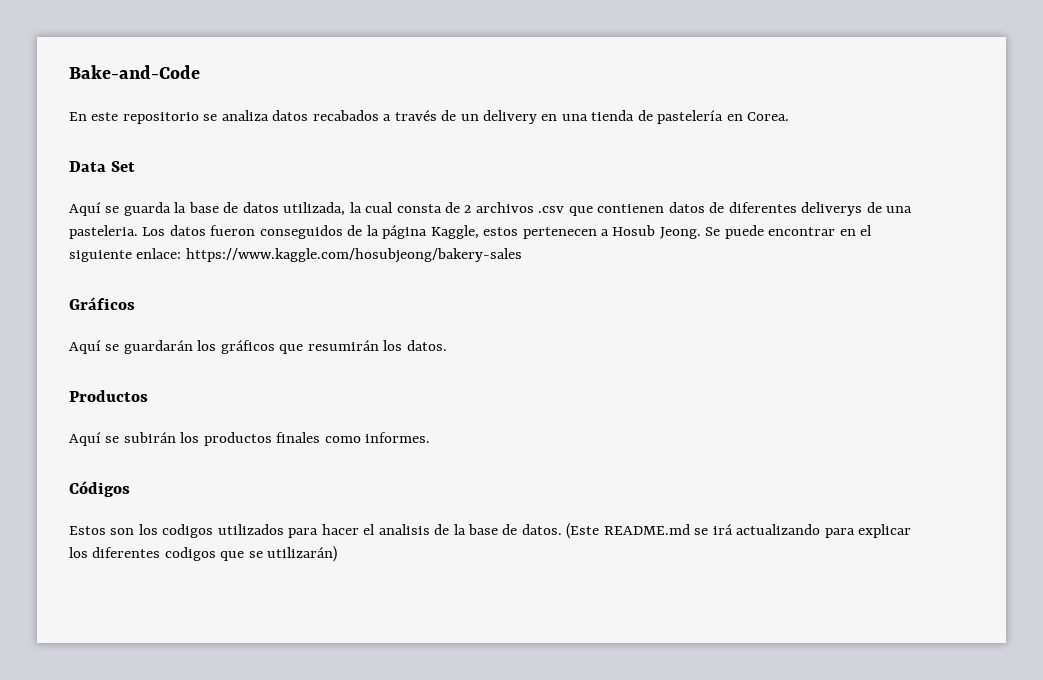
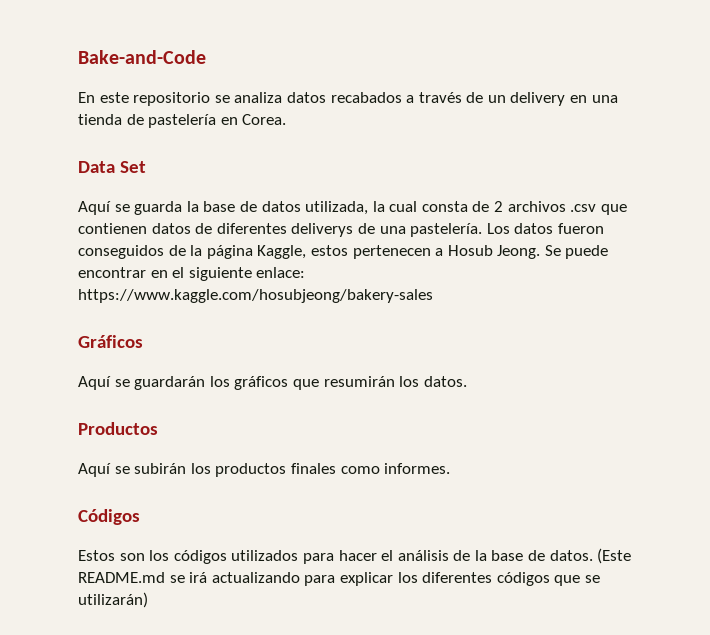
[69,225,138,239] pasteleria. -> [410,223,483,237] pastelería.
[162,524,214,538] codigos -> [173,550,227,564] códigos
[378,524,430,535] analisis -> [397,550,449,561] análisis
[164,547,216,561] codigos -> [496,572,550,586] códigos

